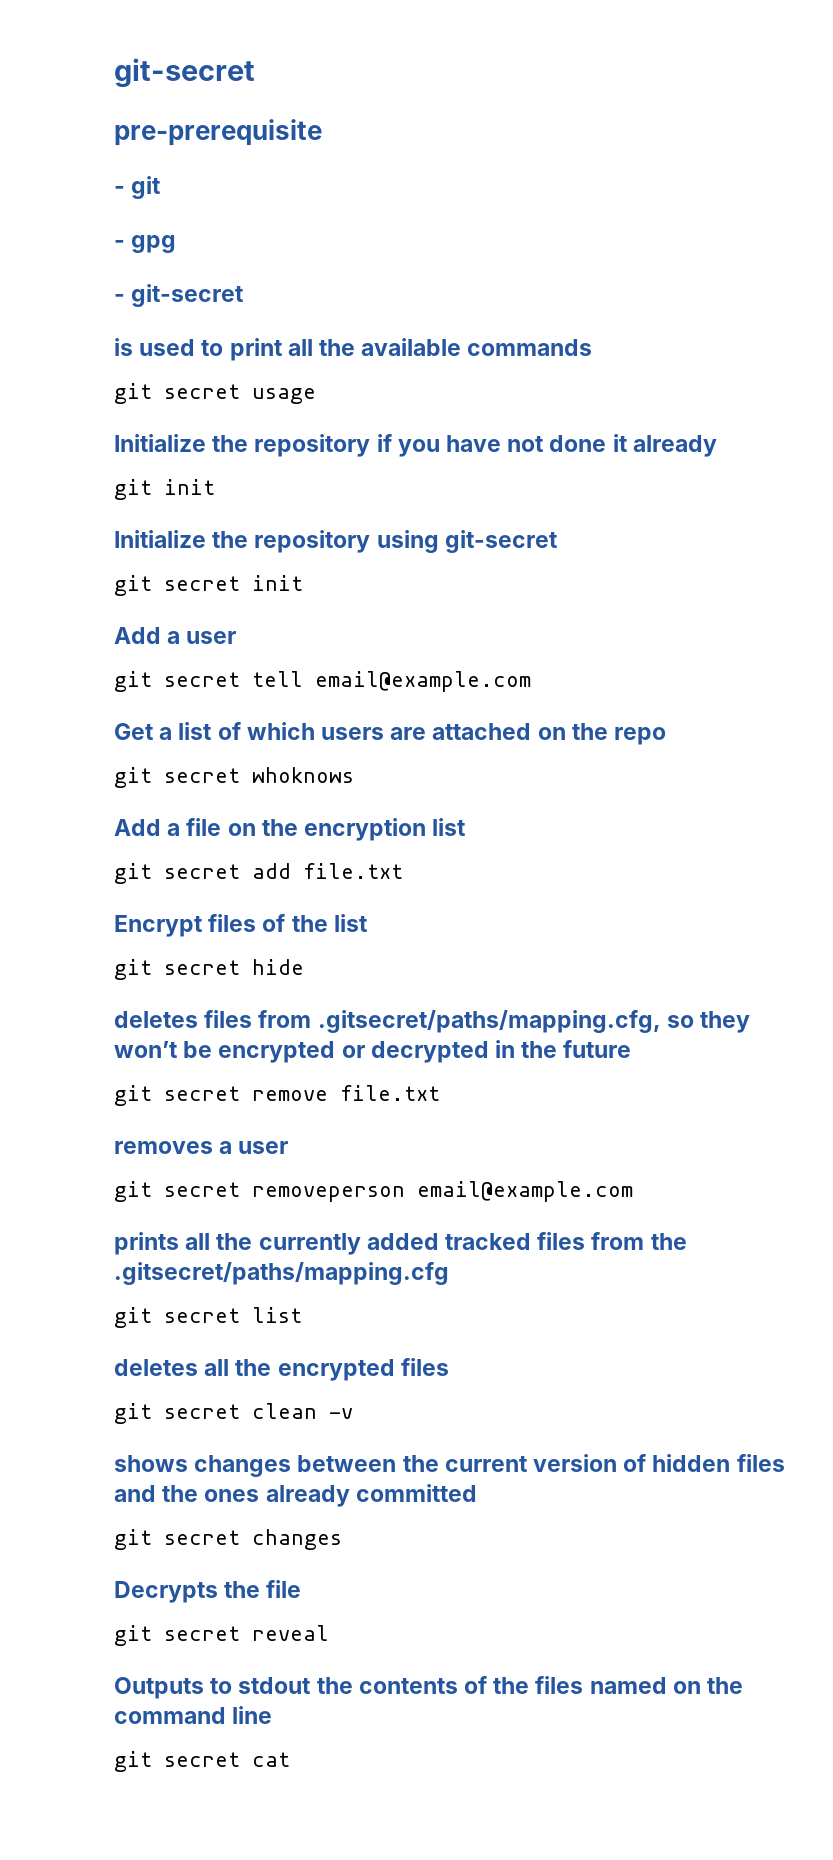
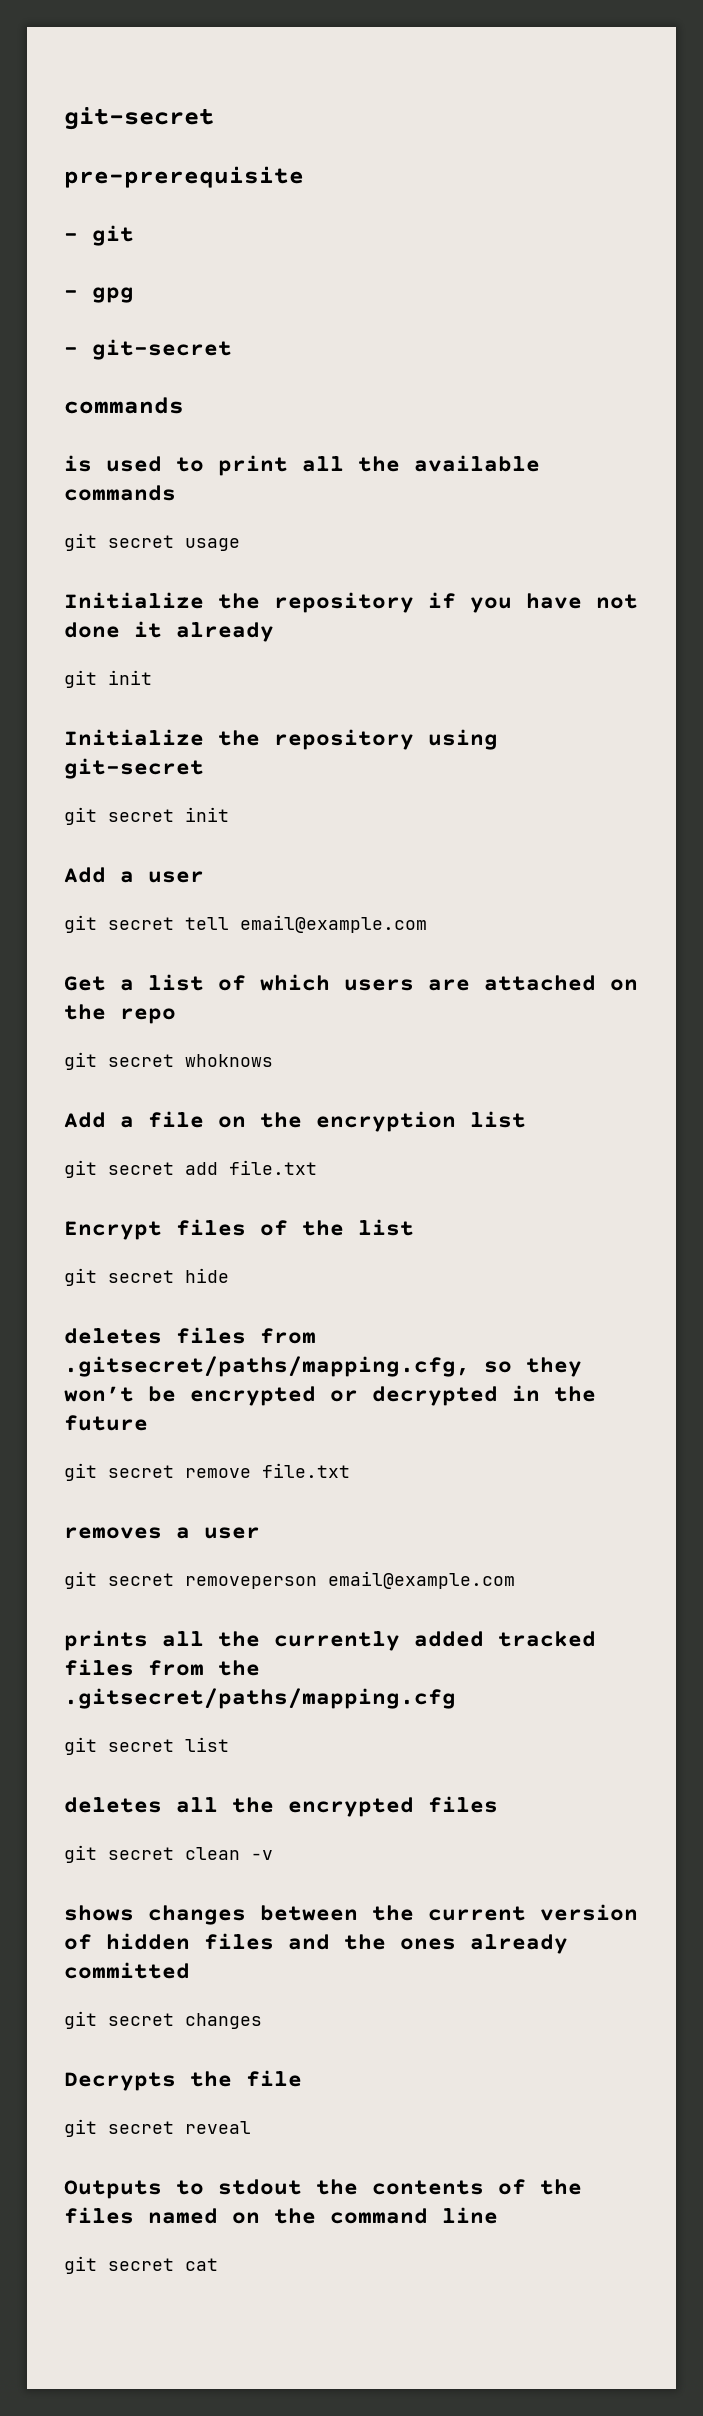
(245, 295) none -> [64,397,184,414] // commands

